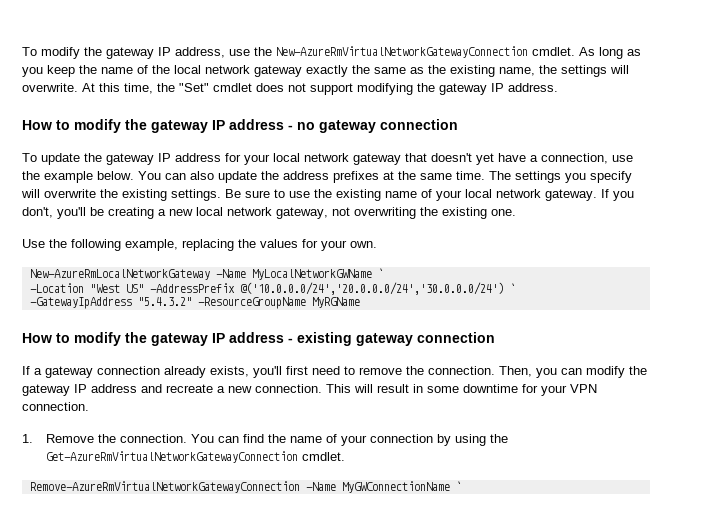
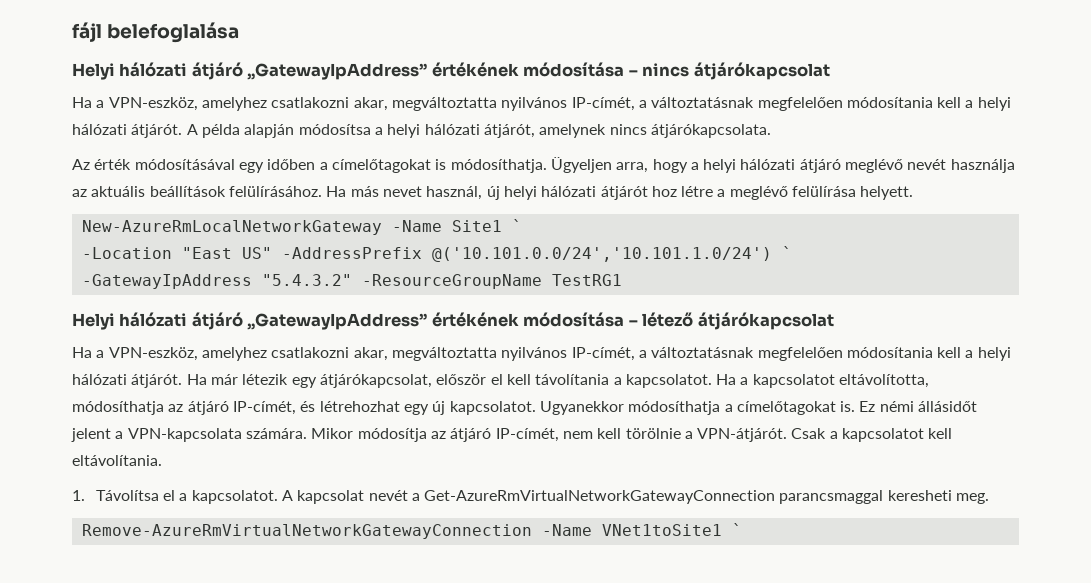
[22,46,641,59] [22,65,629,77] [22,83,558,95] [22,119,458,133] [22,153,633,165] [22,171,632,183] [21,189,634,201] [22,207,516,219] [22,239,377,251] To modify the gateway IP address, use the New-AzureRmVirtualNetworkGatewayConnection cmdlet. As long as you keep the name of the local network gateway exactly the same as the existing name, the settings will overwrite. At this time, the "Set" cmdlet does not support modifying the gateway IP address. // How to modify the gateway IP address - no gateway connection // To update the gateway IP address for your local network gateway that doesn't yet have a connection, use the example below. You can also update the address prefixes at the same time. The settings you specify will overwrite the existing settings. Be sure to use the existing name of your local network gateway. If you don't, you'll be creating a new local network gateway, not overwriting the existing one. // Use the following example, replacing the values for your own. -> [72,22,240,43] [72,62,830,80] [72,97,1011,111] [72,124,771,138] [72,157,1015,173] [72,186,914,200] fájl belefoglalása // Helyi hálózati átjáró „GatewayIpAddress” értékének módosítása – nincs átjárókapcsolat // Ha a VPN-eszköz, amelyhez csatlakozni akar, megváltoztatta nyilvános IP-címét, a változtatásnak megfelelően módosítania kell a helyi hálózati átjárót. A példa alapján módosítsa a helyi hálózati átjárót, amelynek nincs átjárókapcsolata. // Az érték módosításával egy időben a címelőtagokat is módosíthatja. Ügyeljen arra, hogy a helyi hálózati átjáró meglévő nevét használja az aktuális beállítások felülírásához. Ha más nevet használ, új helyi hálózati átjárót hoz létre a meglévő felülírása helyett.
[251,269,372,280] MyLocalNetworkGWName -> [451,220,502,232] Site1
[89,284,120,293] "West -> [181,247,232,259] "East
[239,282,504,295] @('10.0.0.0/24','20.0.0.0/24','30.0.0.0/24') -> [431,247,772,262] @('10.101.0.0/24','10.101.1.0/24')
[311,297,360,308] [22,332,495,346] [22,366,647,378] [22,384,597,396] [22,402,89,411] [22,434,508,446] [45,451,345,463] MyRGName // How to modify the gateway IP address - existing gateway connection // If a gateway connection already exists, you'll first need to remove the connection. Then, you can modify the gateway IP address and recreate a new connection. This will result in some downtime for your VPN connection. // 1. Remove the connection. You can find the name of your connection by using the Get-AzureRmVirtualNetworkGatewayConnection cmdlet. -> [551,274,622,286] [72,312,834,330] [72,347,1011,361] [72,374,930,388] [72,401,978,415] [71,428,953,442] [72,455,162,466] [72,490,990,504] TestRG1 // Helyi hálózati átjáró „GatewayIpAddress” értékének módosítása – létező átjárókapcsolat // Ha a VPN-eszköz, amelyhez csatlakozni akar, megváltoztatta nyilvános IP-címét, a változtatásnak megfelelően módosítania kell a helyi hálózati átjárót. Ha már létezik egy átjárókapcsolat, először el kell távolítania a kapcsolatot. Ha a kapcsolatot eltávolította, módosíthatja az átjáró IP-címét, és létrehozhat egy új kapcsolatot. Ugyanekkor módosíthatja a címelőtagokat is. Ez némi állásidőt jelent a VPN-kapcsolata számára. Mikor módosítja az átjáró IP-címét, nem kell törölnie a VPN-átjárót. Csak a kapcsolatot kell eltávolítania. // 1. Távolítsa el a kapcsolatot. A kapcsolat nevét a Get-AzureRmVirtualNetworkGatewayConnection parancsmaggal keresheti meg.
[341,481,450,493] MyGWConnectionName -> [601,524,722,536] VNet1toSite1

